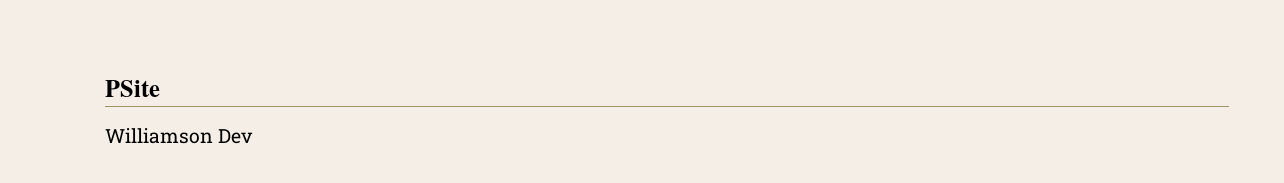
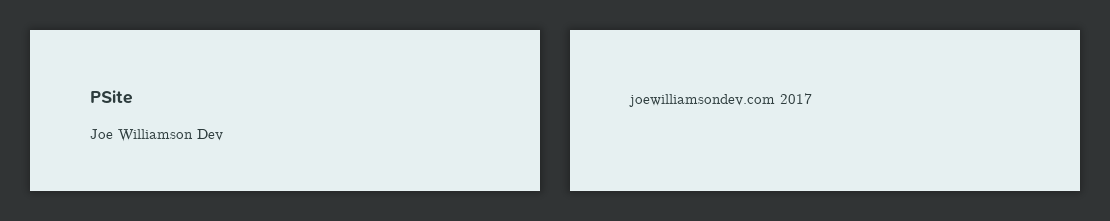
(160, 88) none -> [90,129,113,139] Joe
(254, 136) none -> [629,93,812,107] // joewilliamsondev.com 2017

